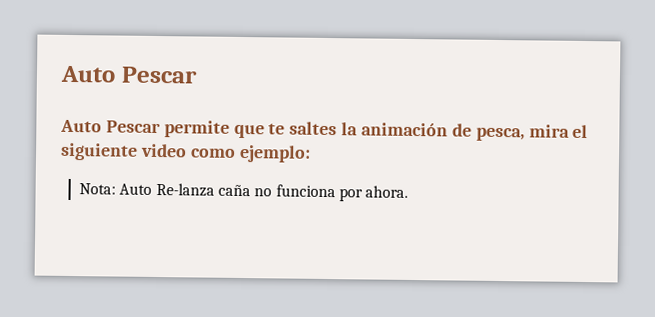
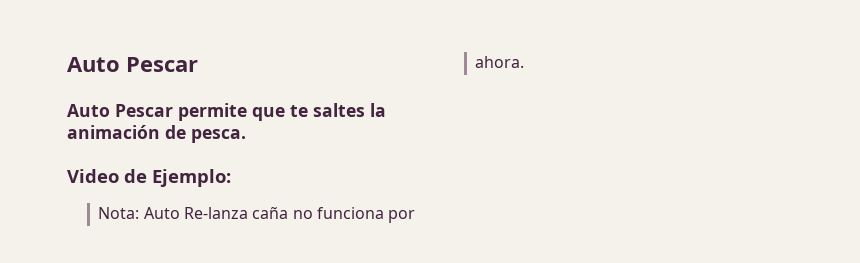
[475,124,589,142] [60,142,311,163] pesca, mira el siguiente video como ejemplo: -> [191,129,246,143] [67,169,231,187] pesca. // Video de Ejemplo:

